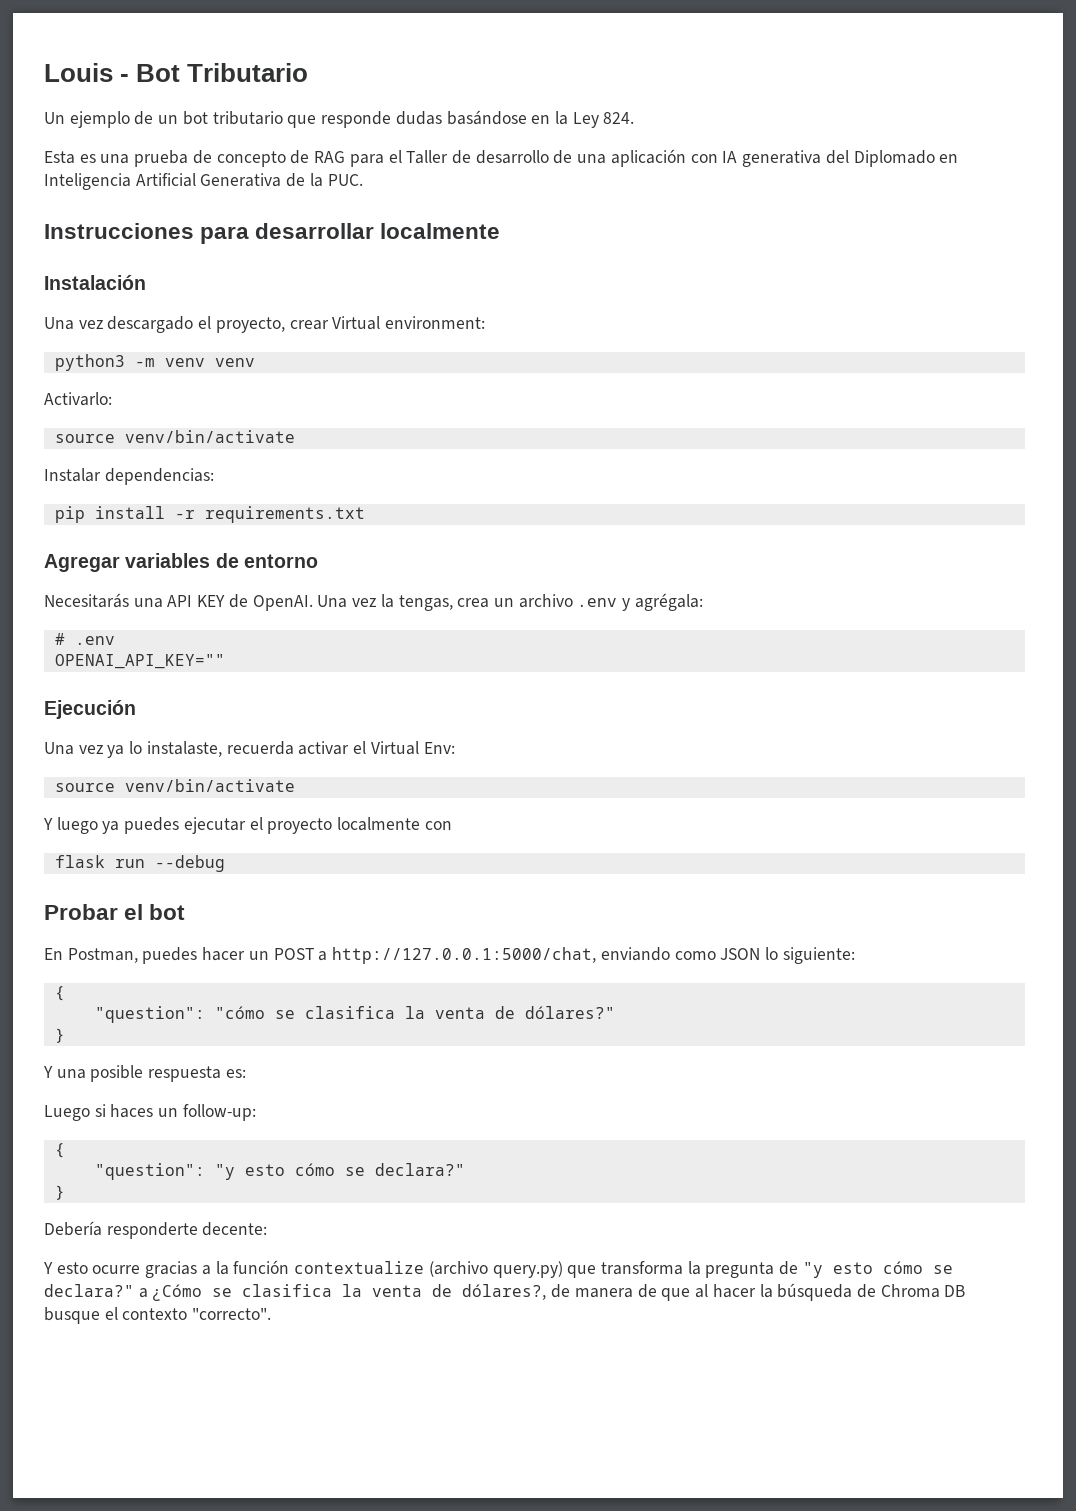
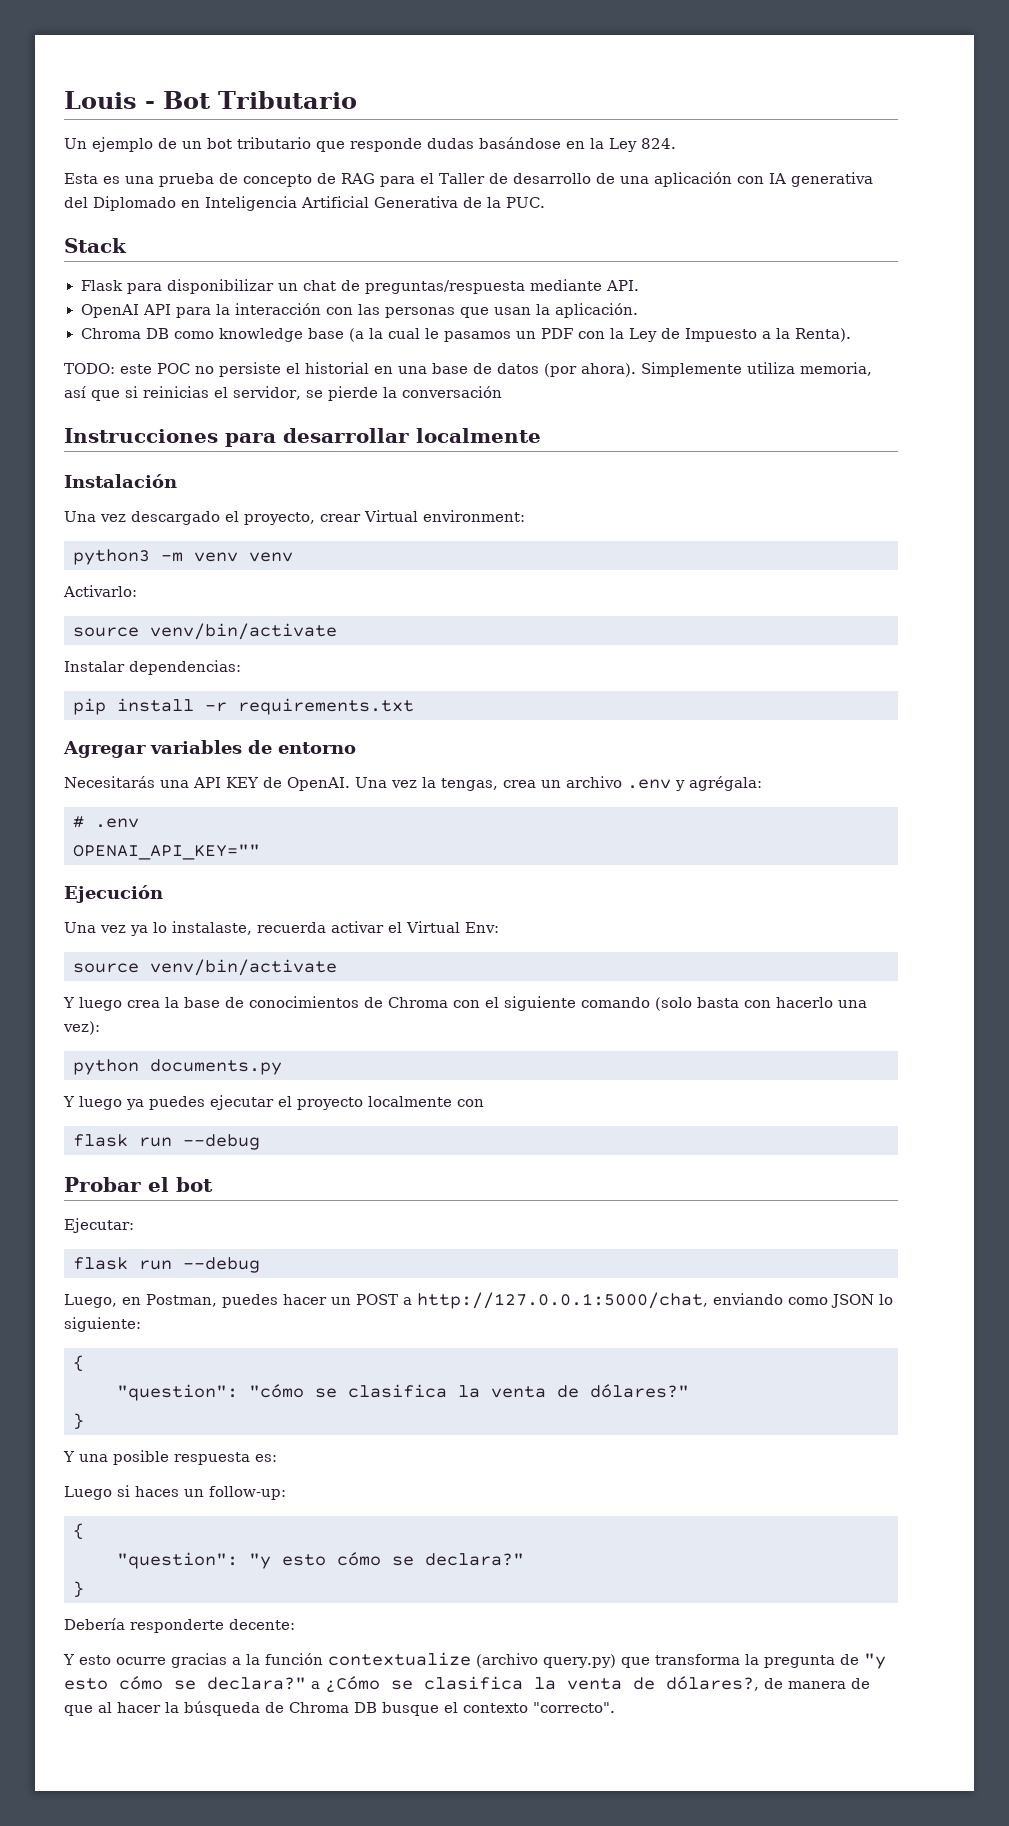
(363, 180) none -> [64,238,127,253] [80,279,639,294] [80,303,638,318] [80,328,851,342] [64,362,872,377] [64,386,502,401] // Stack // Flask para disponibilizar un chat de preguntas/respuesta mediante API. // OpenAI API para la interacción con las personas que usan la aplicación. // Chroma DB como knowledge base (a la cual le pasamos un PDF con la Ley de Impuesto a la Renta). // TODO: este POC no persiste el historial en una base de datos (por ahora). Simplemente utiliza memoria, así que si reinicias el servidor, se pierde la conversación
(295, 785) none -> [63,996,867,1011] [63,1021,100,1035] [73,1059,282,1075] // Y luego crea la base de conocimientos de Chroma con el siguiente comando (solo basta con hacerlo una vez): // python documents.py
[44,948,63,960] En -> [64,1218,134,1233] [73,1257,260,1273] [64,1294,141,1308] Ejecutar: // flask run --debug // Luego, en

